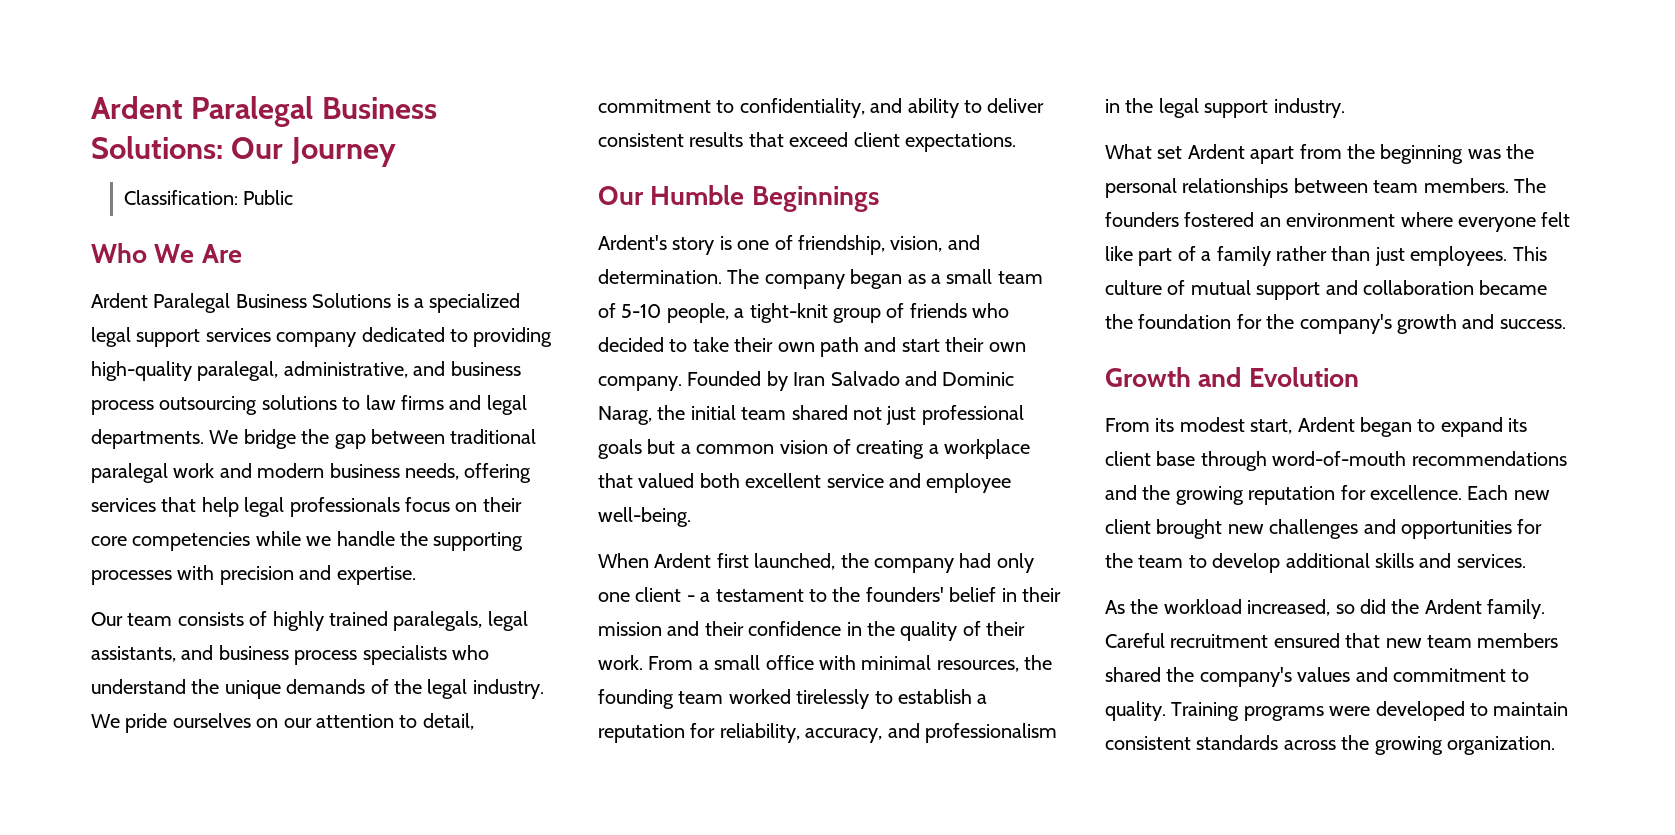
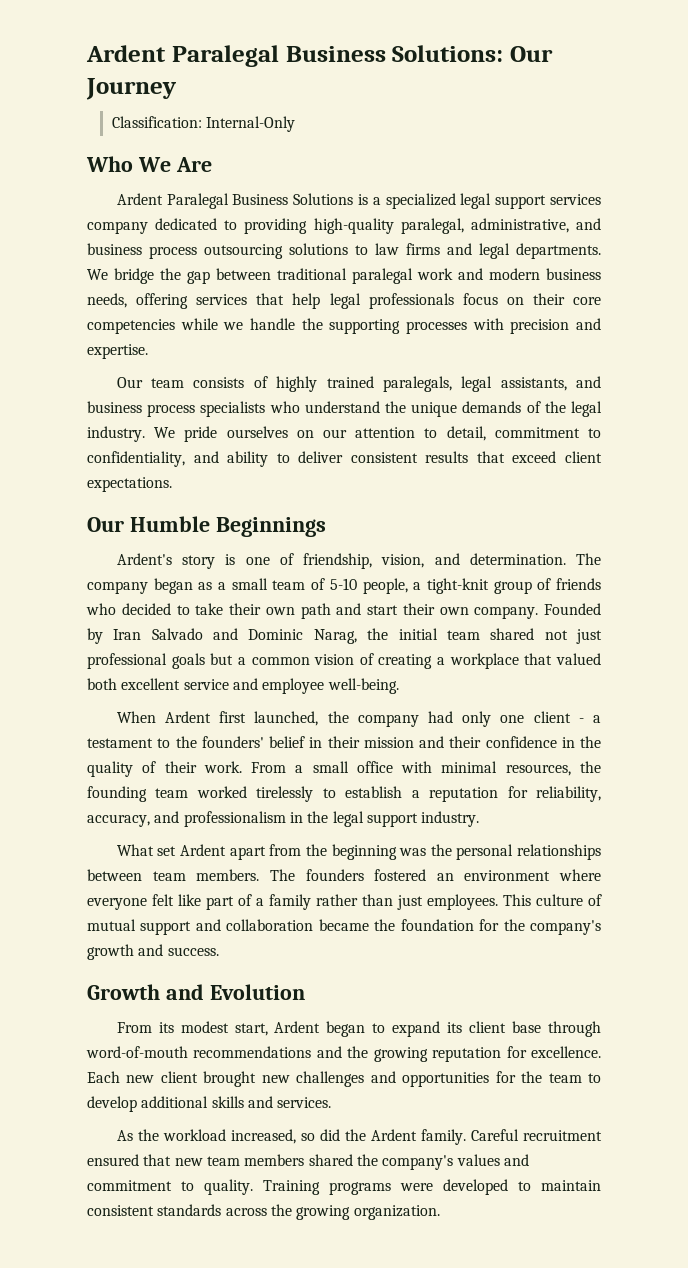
[243,190,294,205] Public -> [205,116,295,132] Internal-Only

